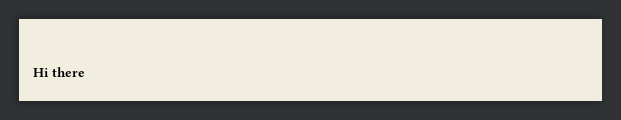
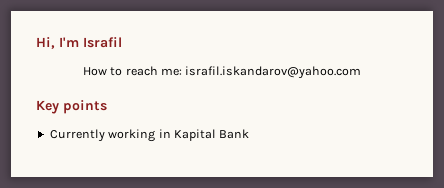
[33,67,85,77] Hi there -> [36,37,122,49] [82,66,362,79] [36,100,107,114] [49,129,250,142] Hi, I'm Israfil // How to reach me: israfil.iskandarov@yahoo.com // Key points // Currently working in Kapital Bank

